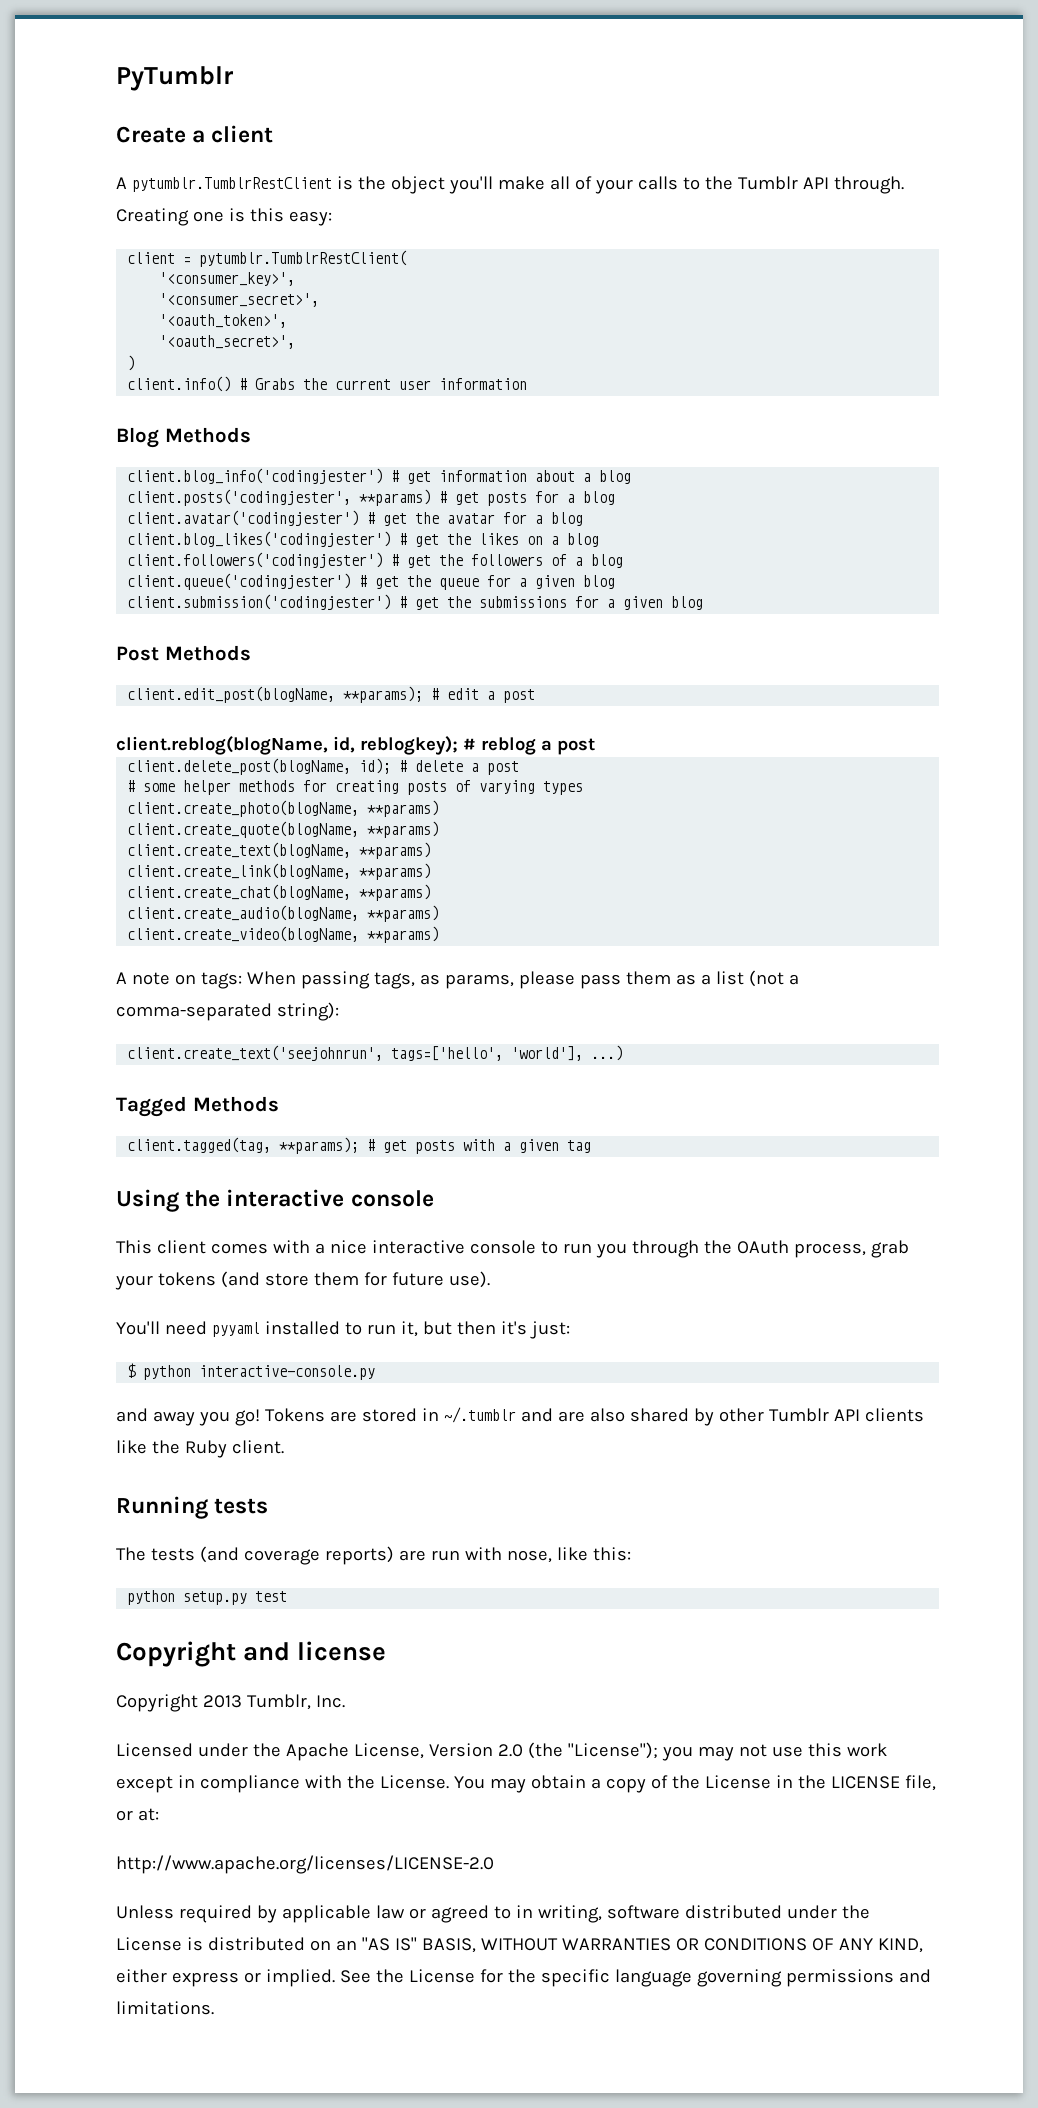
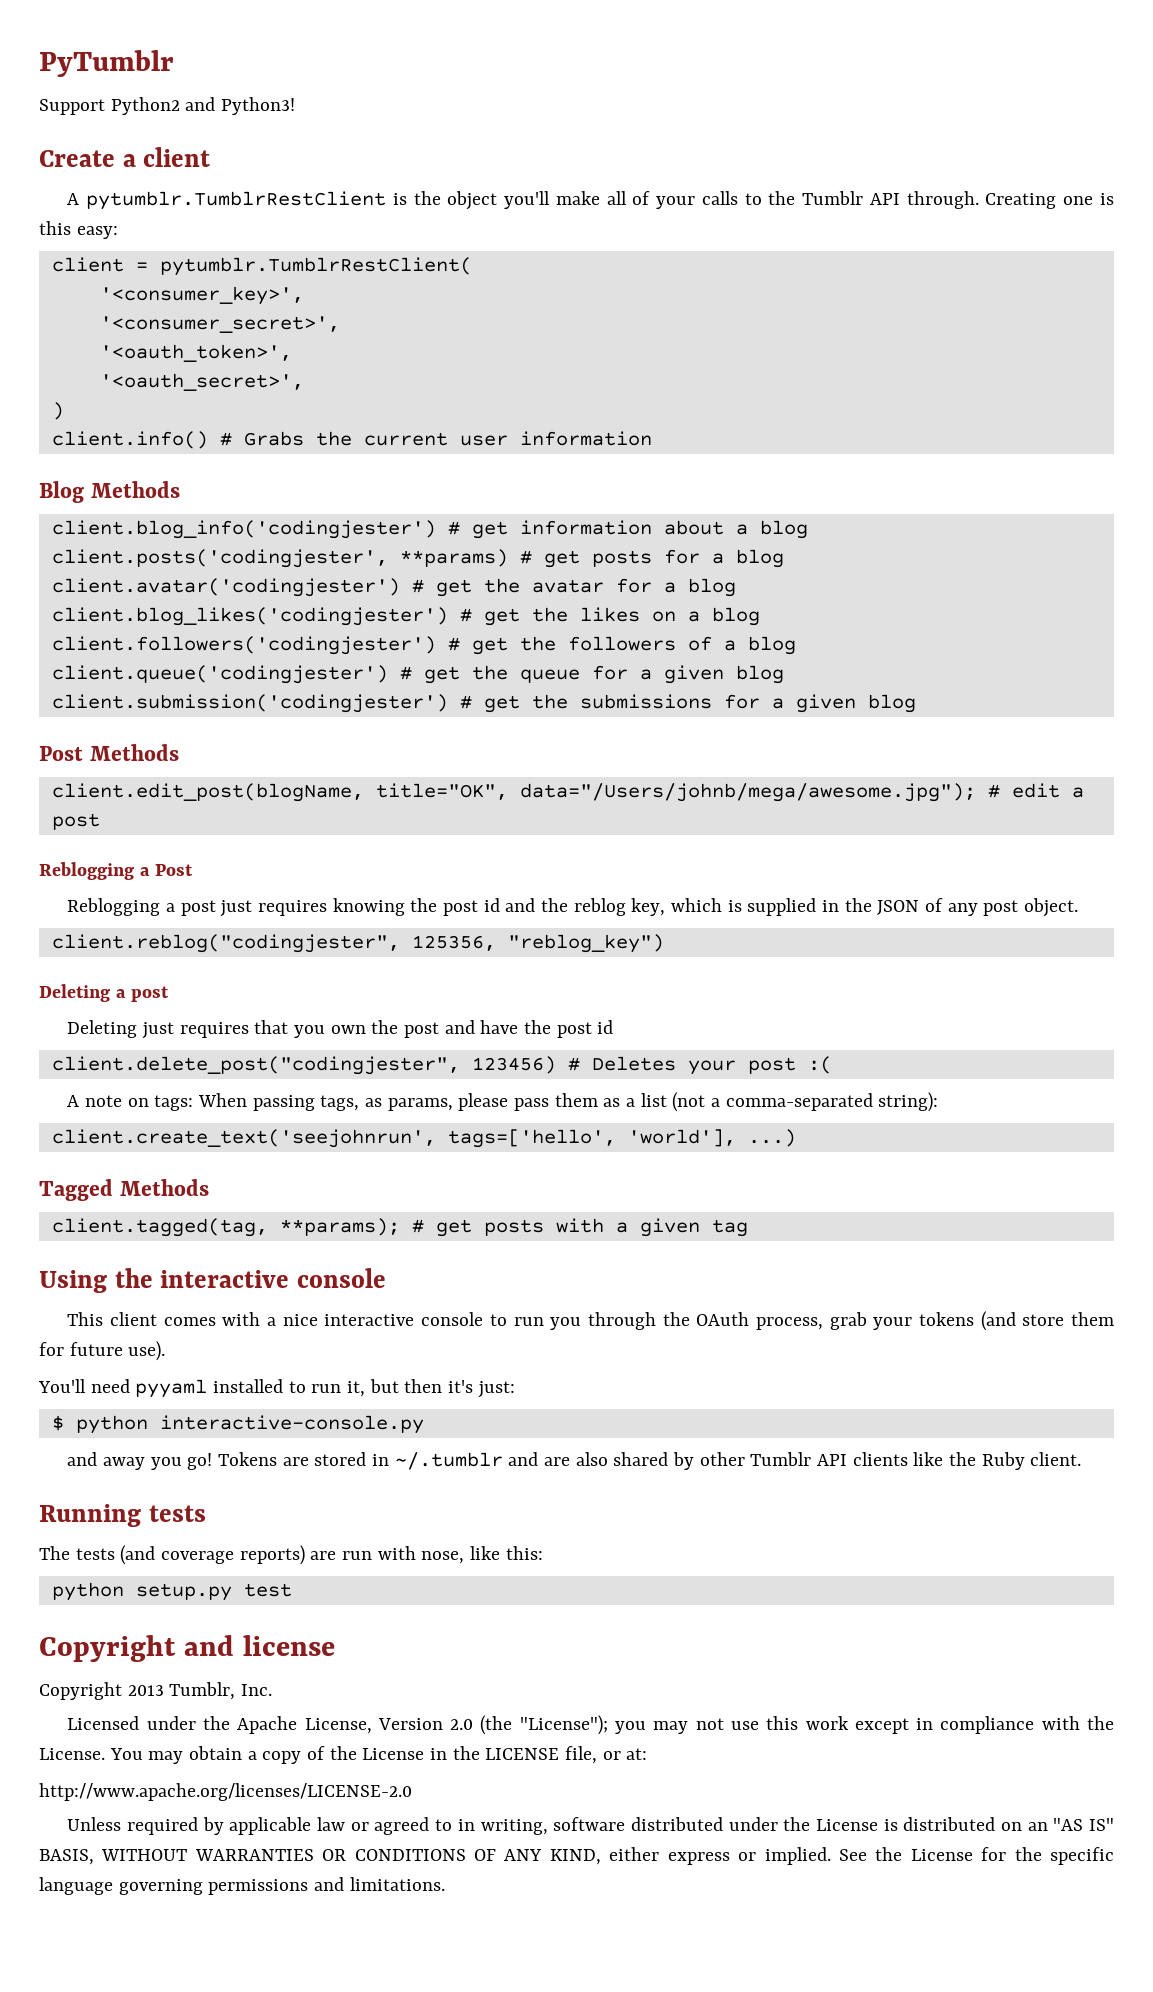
(234, 78) none -> [39,97,296,115] // Support Python2 and Python3!
[343,686,424,703] **params); -> [375,783,976,802] title="OK", data="/Users/johnb/mega/awesome.jpg");
[116,736,595,755] [127,758,520,775] [127,780,584,795] [127,800,440,817] [127,821,440,838] [127,842,432,859] [127,863,432,880] [127,884,432,901] [127,905,440,922] [127,926,440,943] client.reblog(blogName, id, reblogkey); # reblog a post // client.delete_post(blogName, id); # delete a post // # some helper methods for creating posts of varying types // client.create_photo(blogName, **params) // client.create_quote(blogName, **params) // client.create_text(blogName, **params) // client.create_link(blogName, **params) // client.create_chat(blogName, **params) // client.create_audio(blogName, **params) // client.create_video(blogName, **params) -> [39,862,194,880] [67,898,1079,917] [51,934,664,953] [39,984,170,1002] [67,1020,614,1039] [51,1056,832,1075] Reblogging a Post // Reblogging a post just requires knowing the post id and the reblog key, which is supplied in the JSON of any post object. // client.reblog("codingjester", 125356, "reblog_key") // Deleting a post // Deleting just requires that you own the post and have the post id // client.delete_post("codingjester", 123456) # Deletes your post :(

